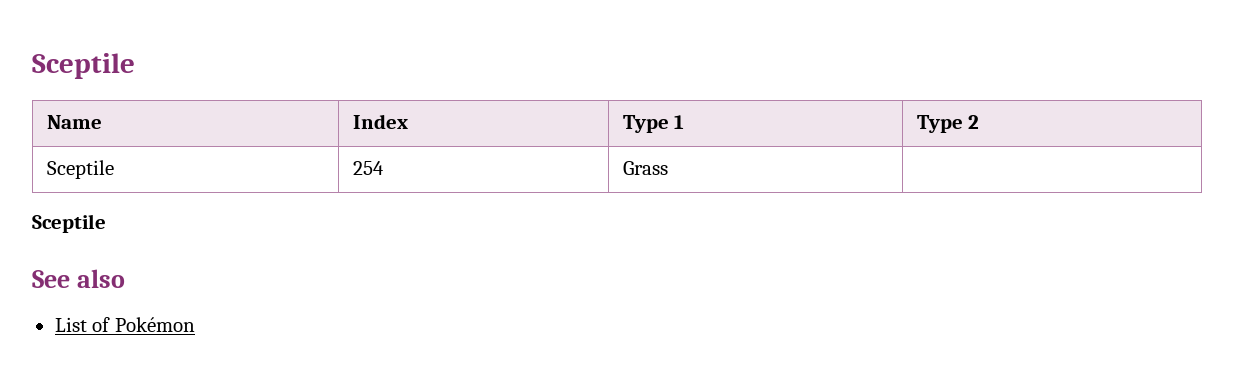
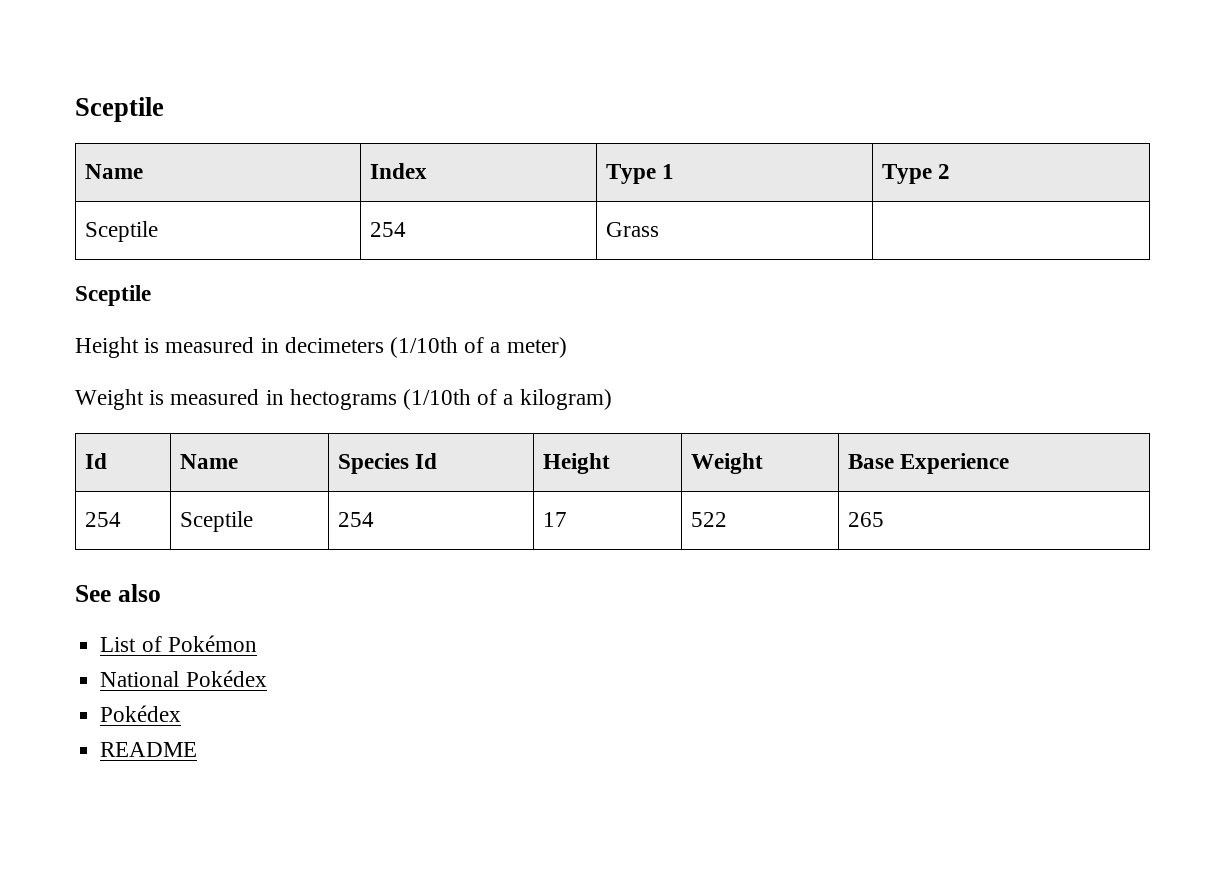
(106, 223) none -> [75,337,567,358] [75,389,612,410] [84,453,107,469] [179,454,238,469] [337,453,437,474] [542,453,610,474] [690,453,763,474] [847,453,1009,474] [84,512,121,527] [179,511,253,532] [337,512,374,527] [542,512,567,527] [690,512,727,527] [847,512,884,527] // Height is measured in decimeters (1/10th of a meter) // Weight is measured in hectograms (1/10th of a kilogram) // Id | Name | Species Id | Height | Weight | Base Experience // 254 | Sceptile | 254 | 17 | 522 | 265
(195, 324) none -> [100,670,267,687] [100,705,182,722] [100,742,198,757] // National Pokédex // Pokédex // README

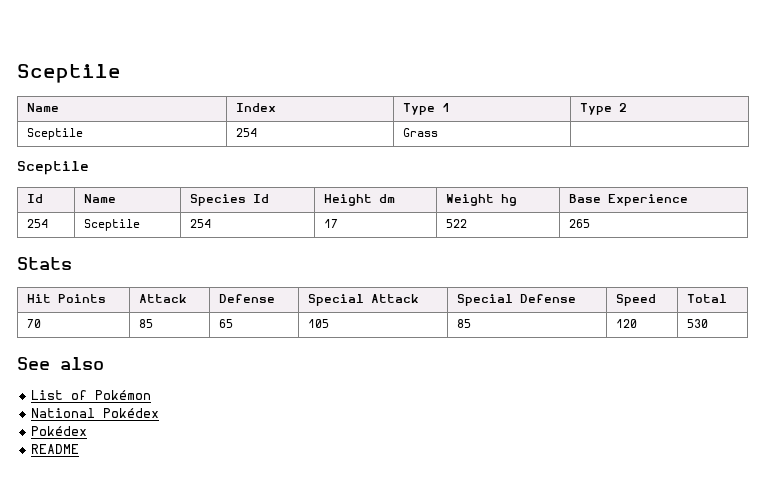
[75,337,567,358] [75,389,612,410] // Height is measured in decimeters (1/10th of a meter) // Weight is measured in hectograms (1/10th of a kilogram) -> (89, 168) none
[690,453,763,474] | Weight -> [379,194,396,203] [446,194,518,206] dm | Weight hg
(884, 519) none -> [17,257,72,270] [27,294,107,303] [139,294,188,303] [219,294,276,303] [308,294,420,306] [457,294,577,306] [616,294,657,306] [687,294,728,303] [27,319,42,328] [139,319,154,328] [219,319,234,328] [308,319,330,328] [457,319,472,328] [616,319,638,328] [687,319,709,328] // Stats // Hit Points | Attack | Defense | Special Attack | Special Defense | Speed | Total // 70 | 85 | 65 | 105 | 85 | 120 | 530

